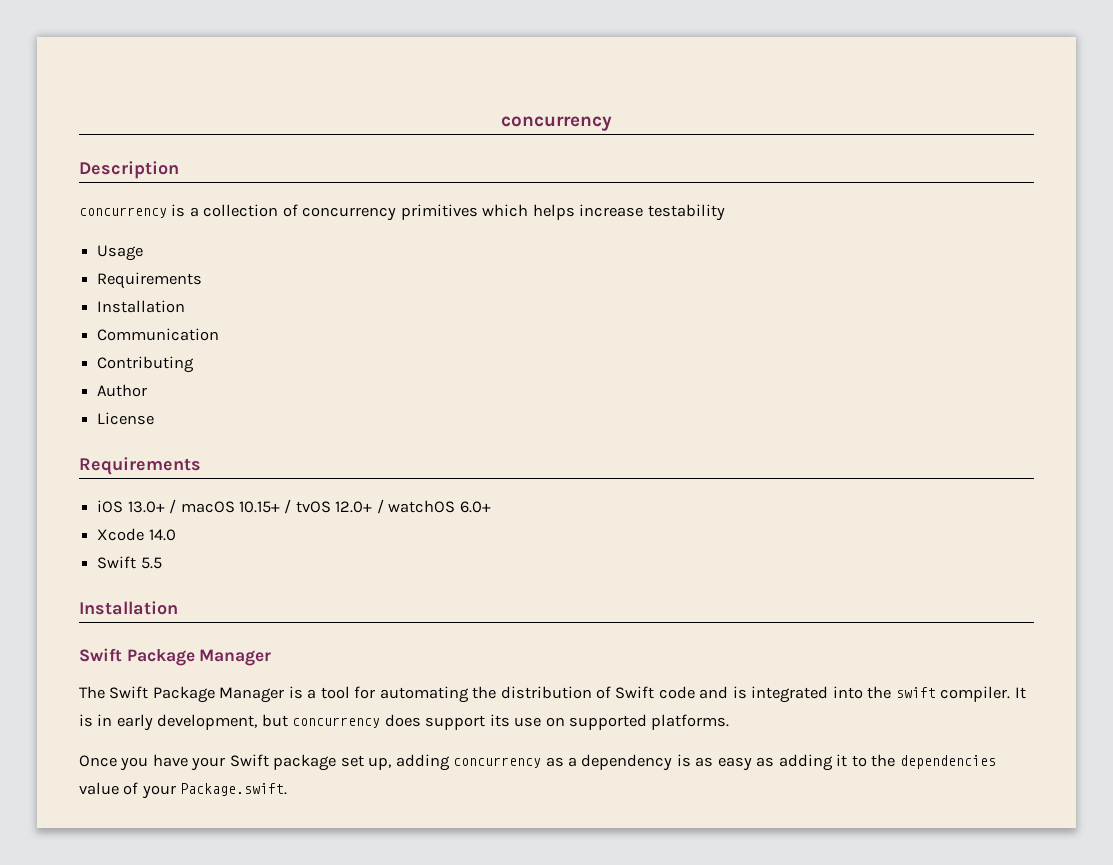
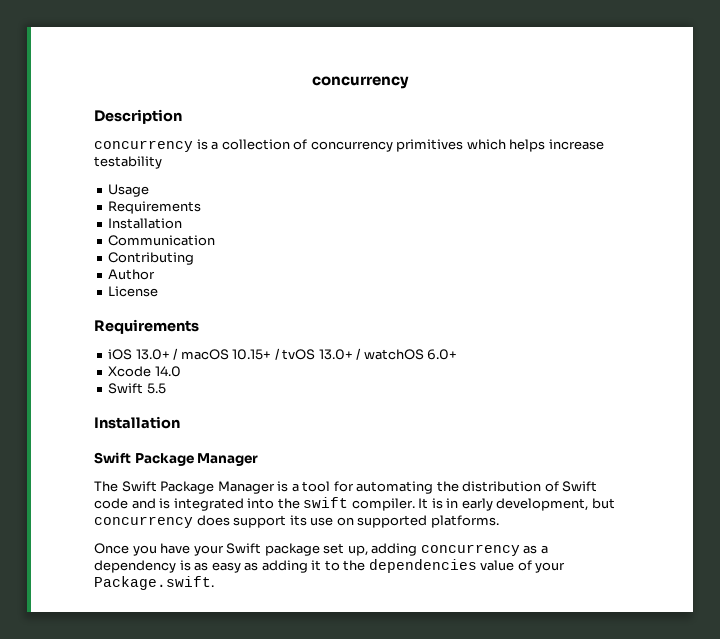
[335,501,373,513] 12.0+ -> [318,349,353,360] 13.0+

